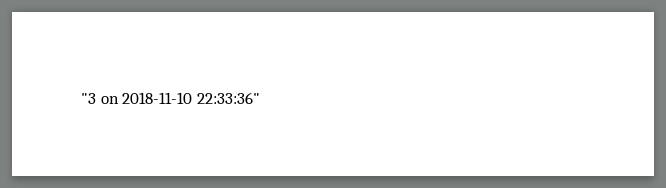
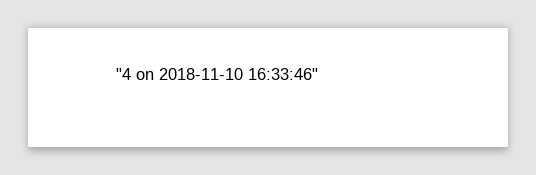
[81,93,96,104] "3 -> [116,68,131,80] "4
[196,92,260,104] 22:33:36" -> [248,68,318,80] 16:33:46"

